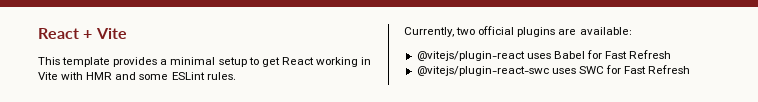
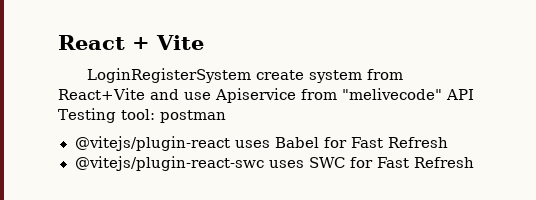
[38,57,372,67] [38,72,236,80] [404,26,632,37] This template provides a minimal setup to get React working in Vite with HMR and some ESLint rules. // Currently, two official plugins are available: -> [86,68,403,83] [58,88,474,103] [58,108,226,123] LoginRegisterSystem create system from React+Vite and use Apiservice from "melivecode" API Testing tool: postman

